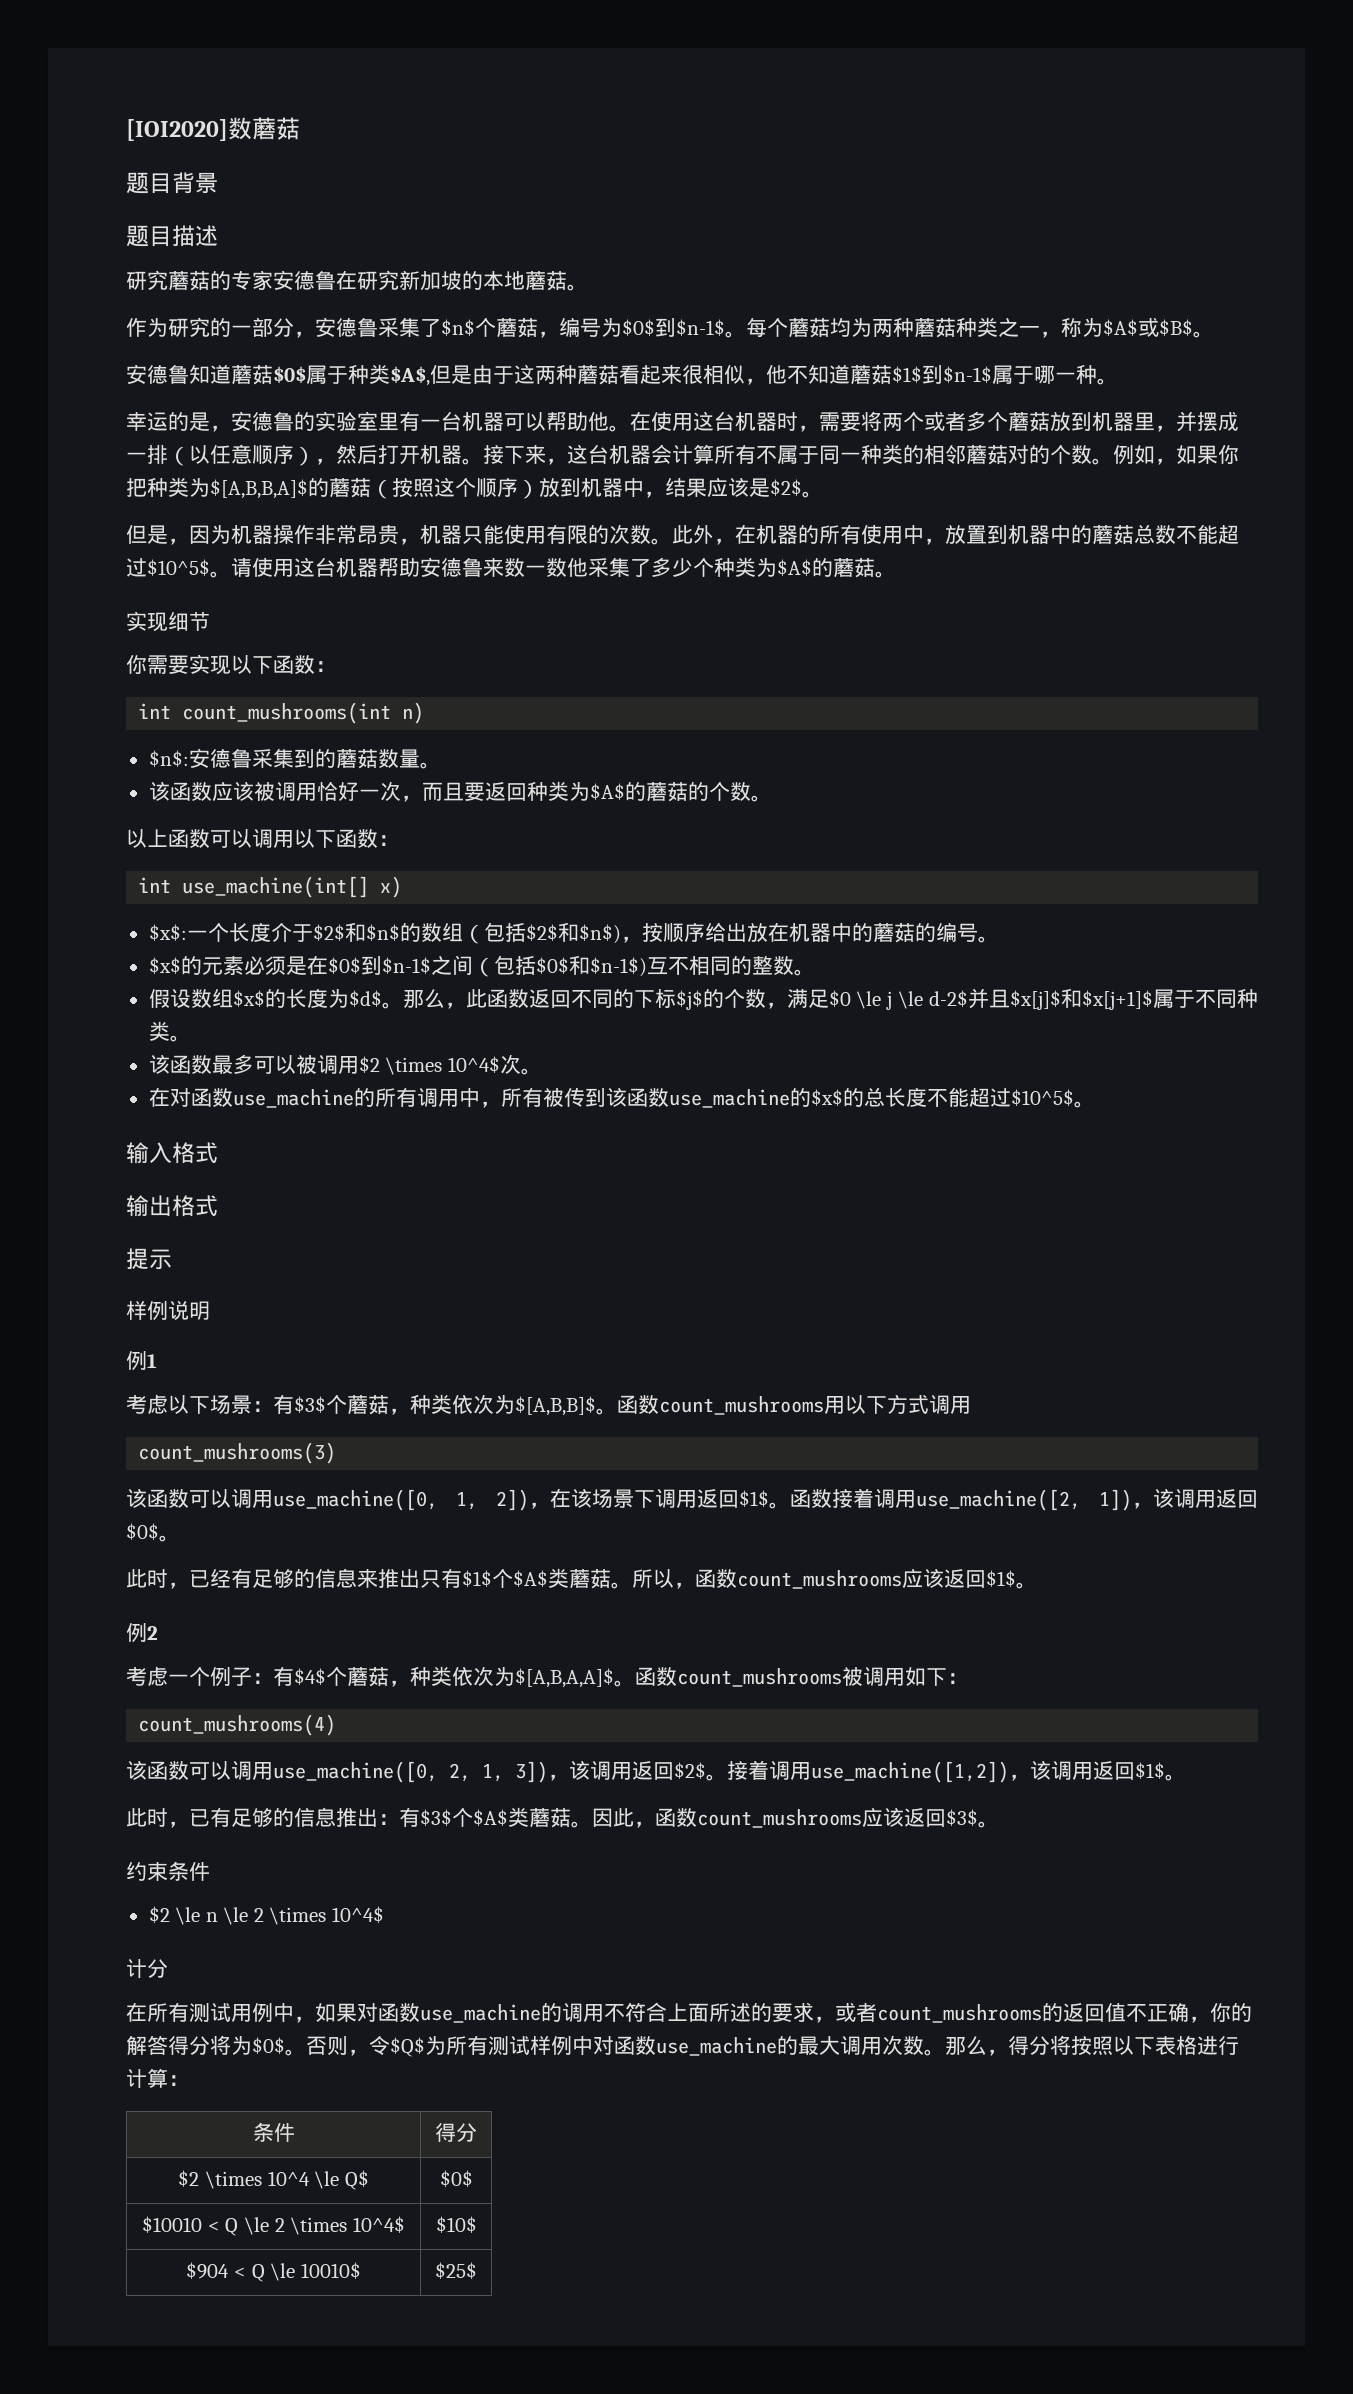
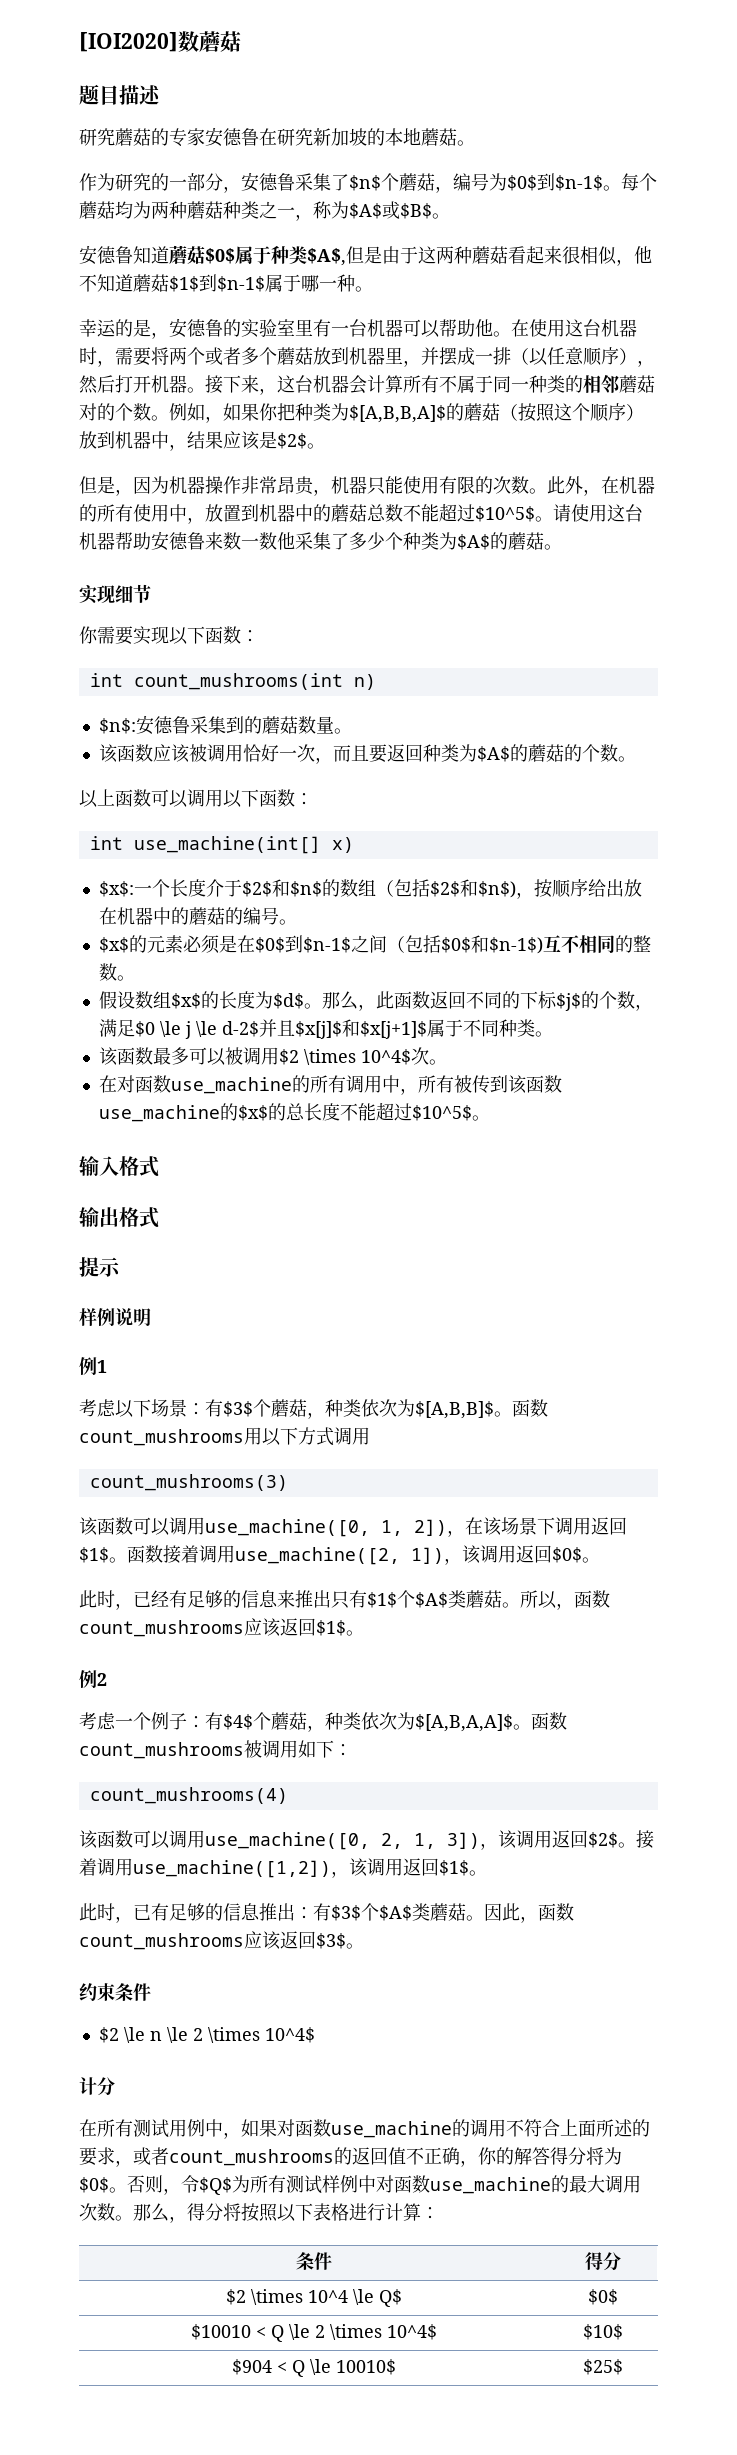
[126,172,218,194] // 题目背景 -> (241, 41) none

